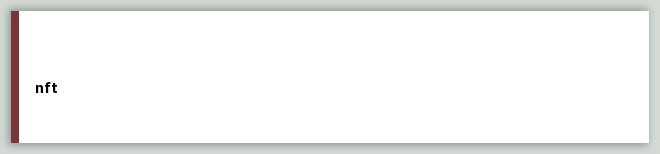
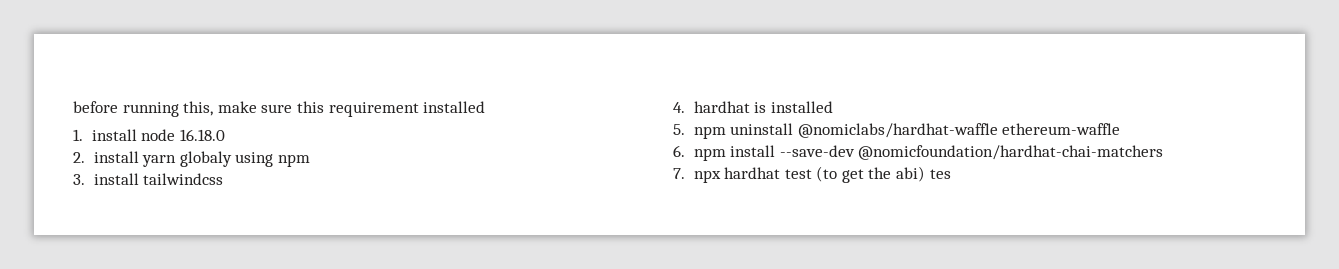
[35,82,58,93] nft -> [73,101,486,117] [73,129,225,141] [73,151,310,167] [73,173,224,185] [673,101,833,113] [673,123,1121,139] [673,145,1164,161] [673,166,951,183] before running this, make sure this requirement installed // 1. install node 16.18.0 // 2. install yarn globaly using npm // 3. install tailwindcss // 4. hardhat is installed // 5. npm uninstall @nomiclabs/hardhat-waffle ethereum-waffle // 6. npm install --save-dev @nomicfoundation/hardhat-chai-matchers // 7. npx hardhat test (to get the abi) tes

